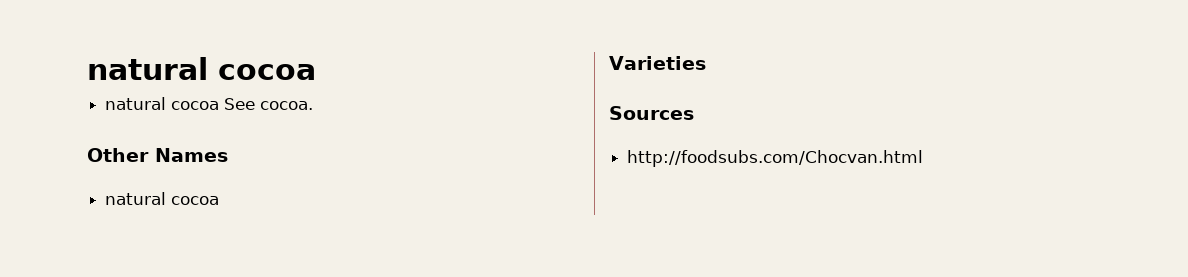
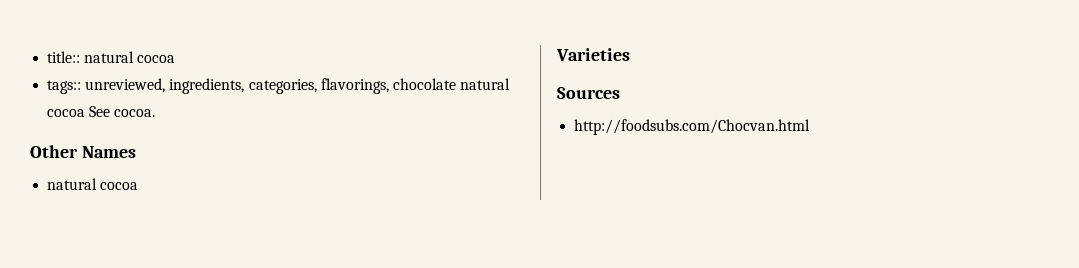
[87,57,316,80] natural cocoa // -> [47,51,176,63] [47,78,456,94] title:: natural cocoa // tags:: unreviewed, ingredients, categories, flavorings, chocolate

